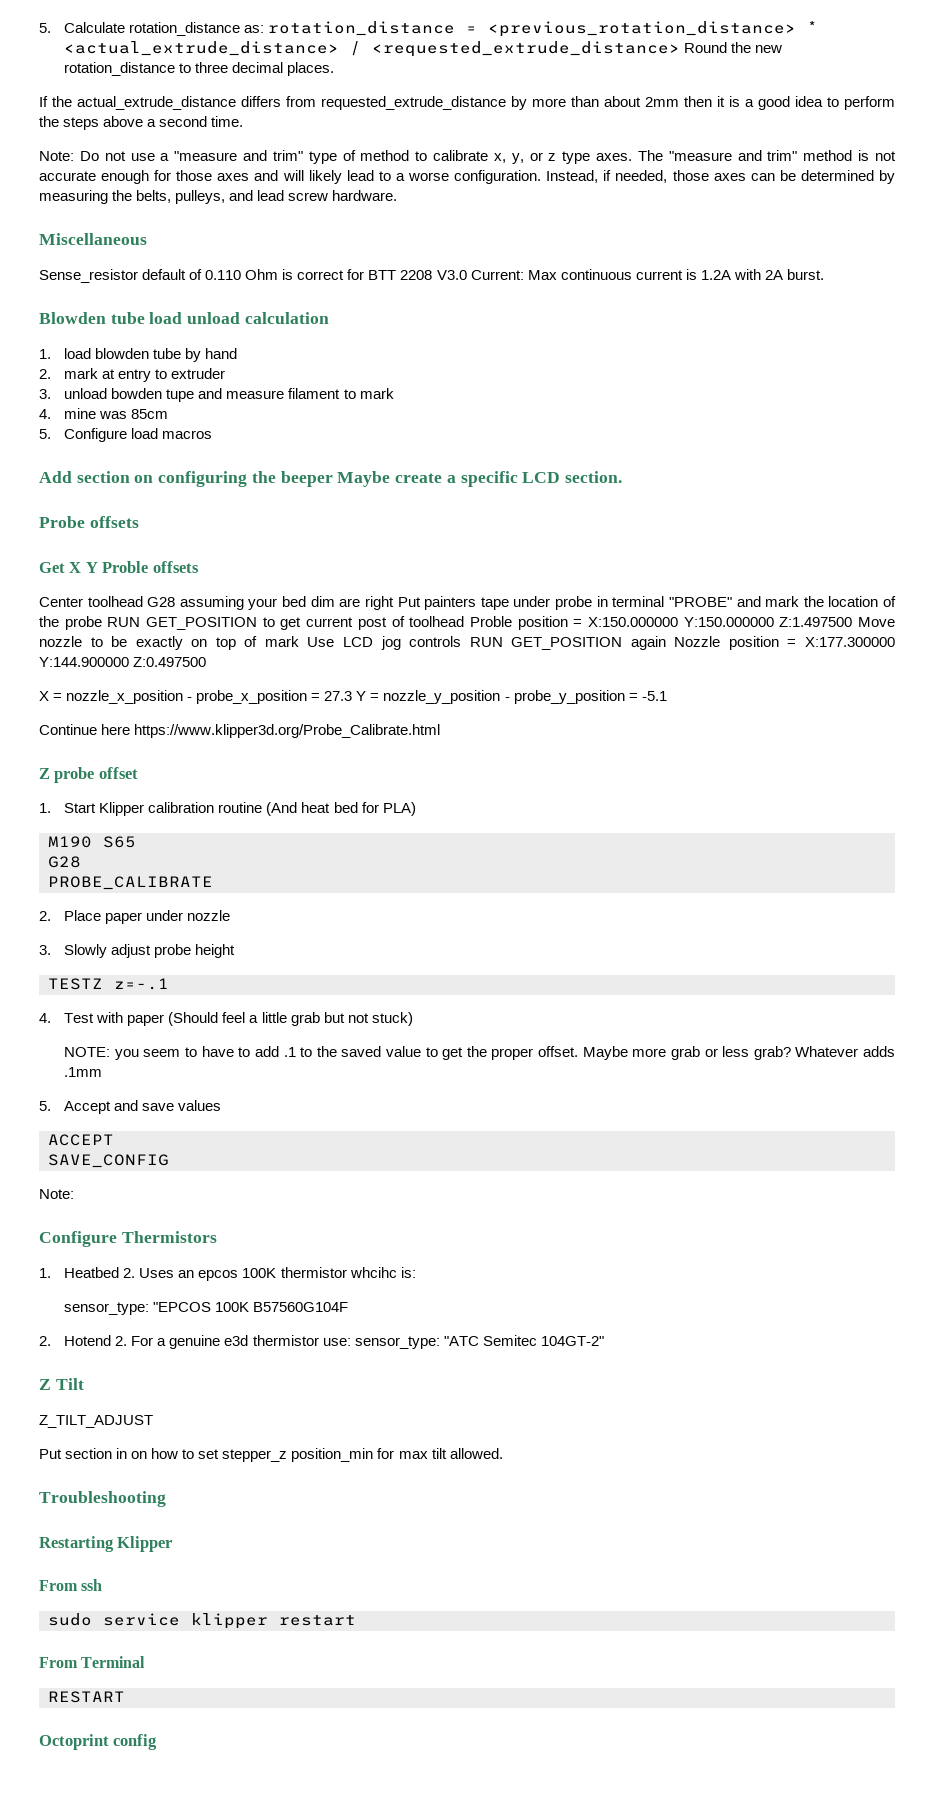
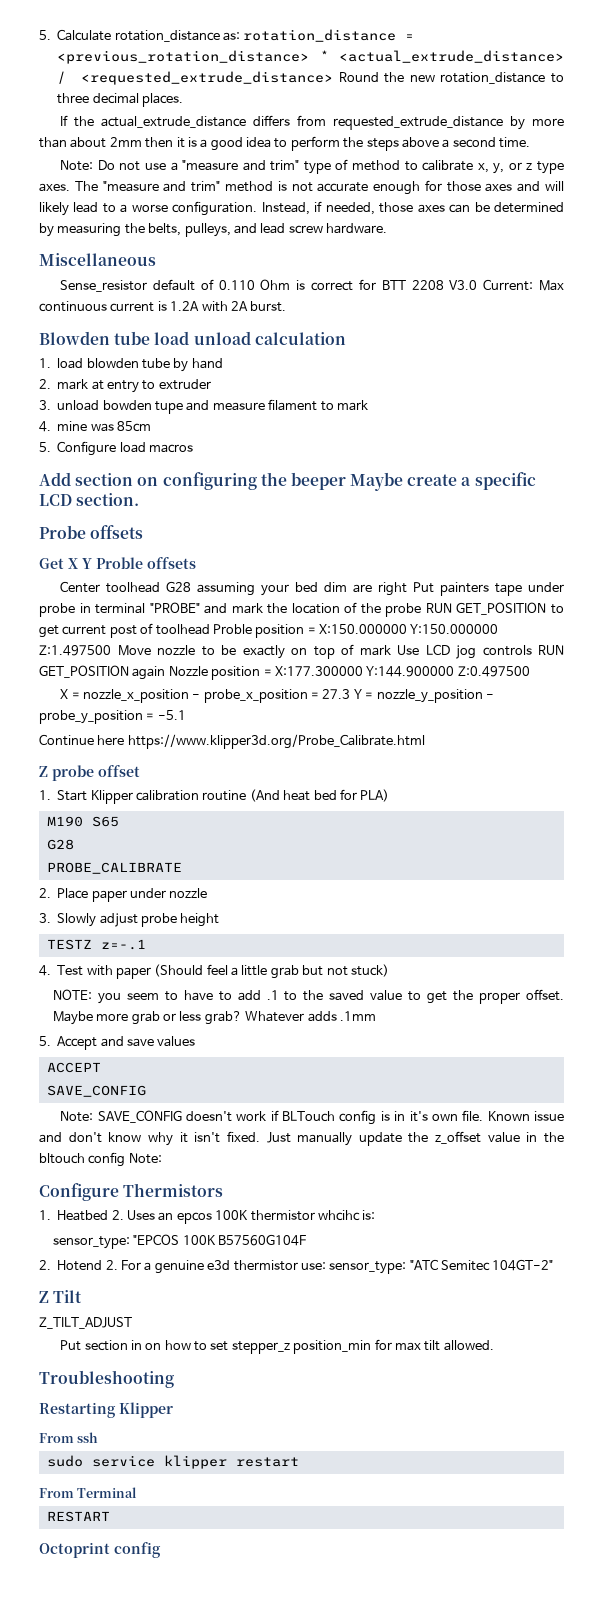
(74, 1194) none -> [97,1110,565,1125] [39,1131,565,1146] [39,1152,162,1167] SAVE_CONFIG doesn't work if BLTouch config is in it's own file. Known issue and don't know why it isn't fixed. Just manually update the z_offset value in the bltouch config Note:

